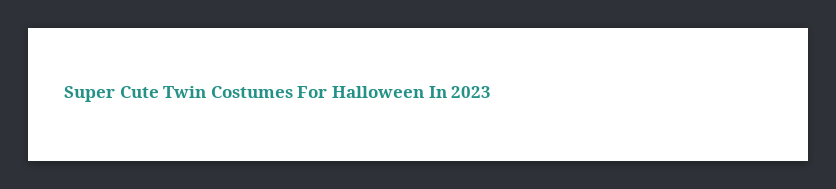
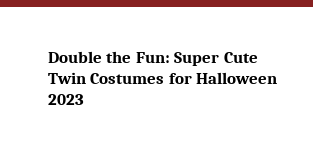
(64, 94) none -> [48,51,170,63] Double the Fun:
[297,86,447,98] For Halloween In -> [168,72,278,84] for Halloween

